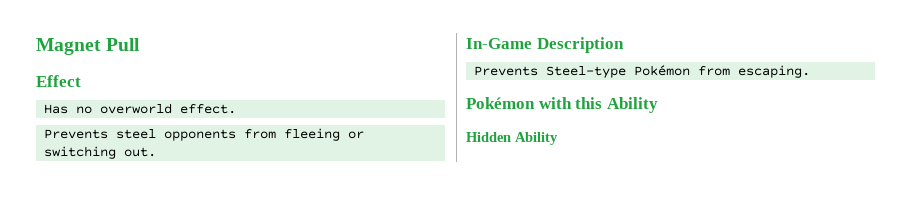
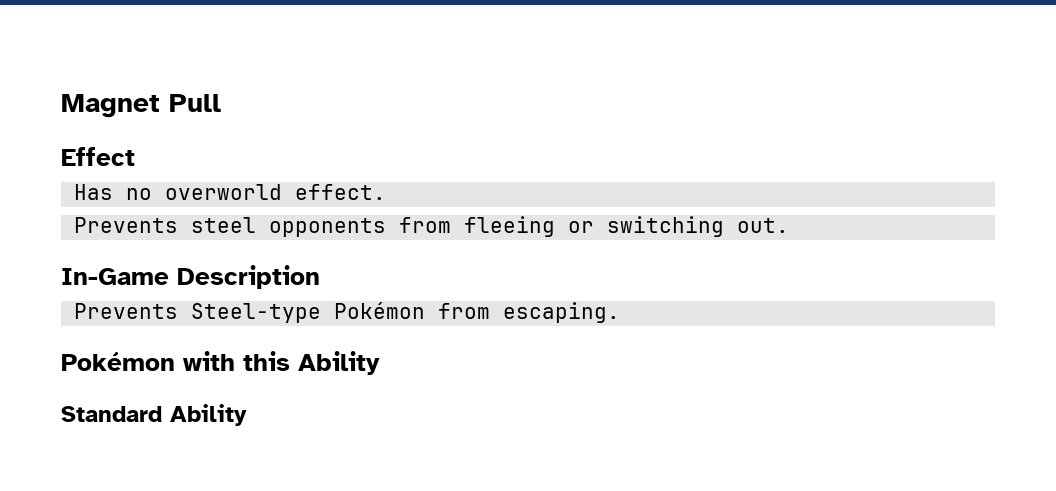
[466,132,511,142] Hidden -> [61,406,162,422] Standard

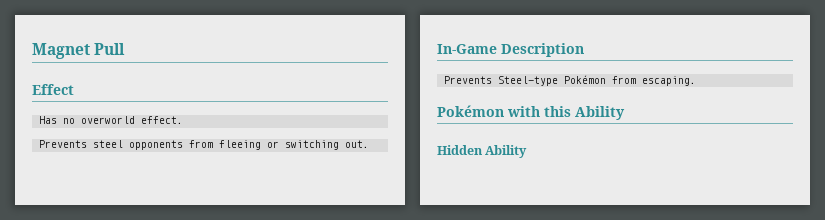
[61,406,162,422] Standard -> [437,145,483,155] Hidden

